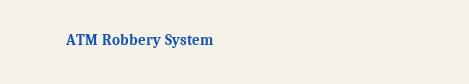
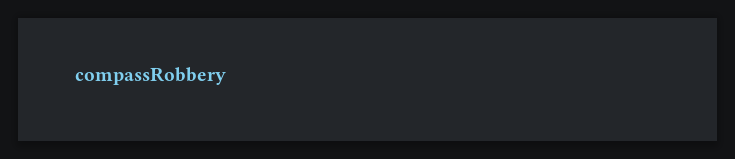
[65,33,215,48] ATM Robbery System -> [75,67,226,85] compassRobbery

